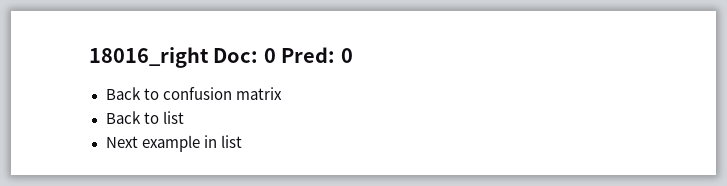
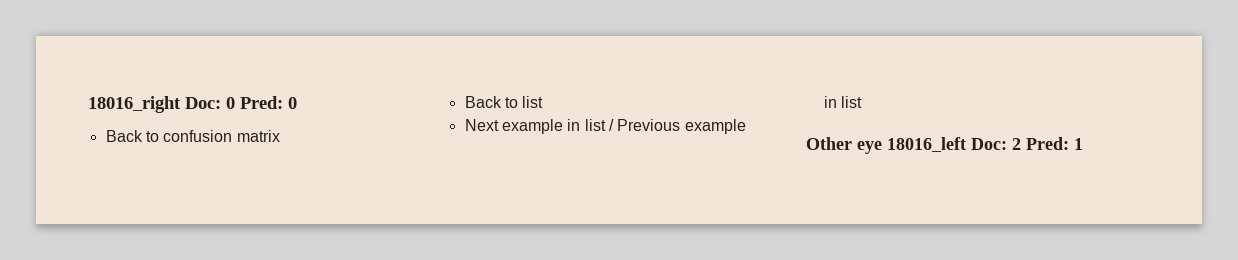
(242, 141) none -> [608,119,746,134] [823,96,862,108] [806,137,1083,154] / Previous example in list // Other eye 18016_left Doc: 2 Pred: 1

